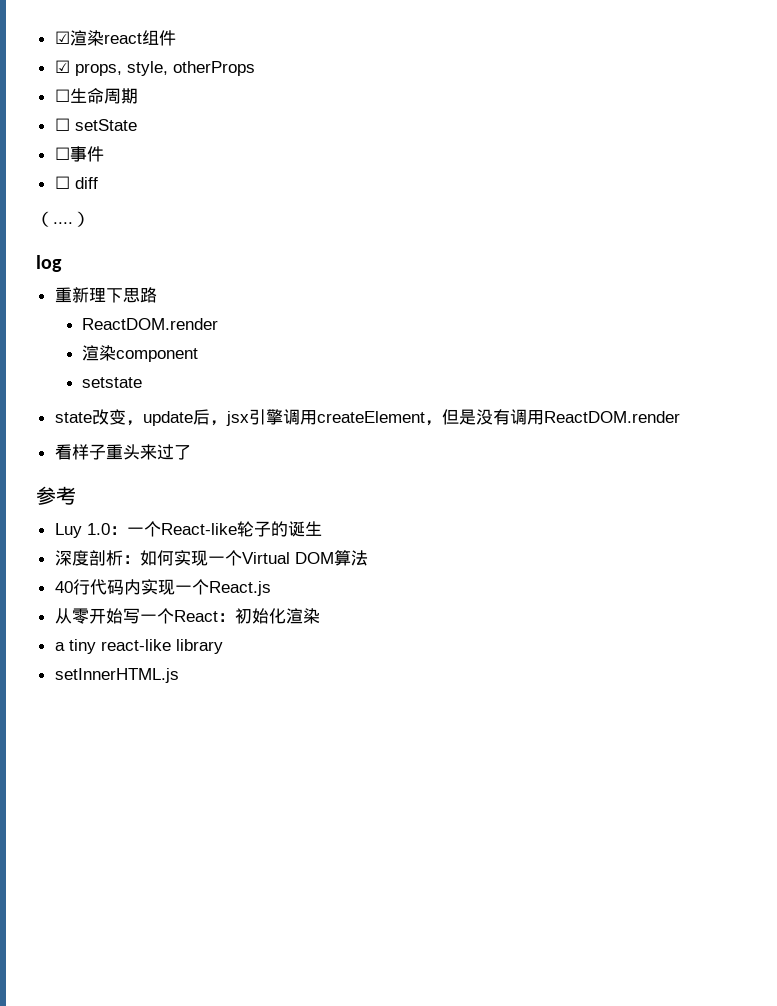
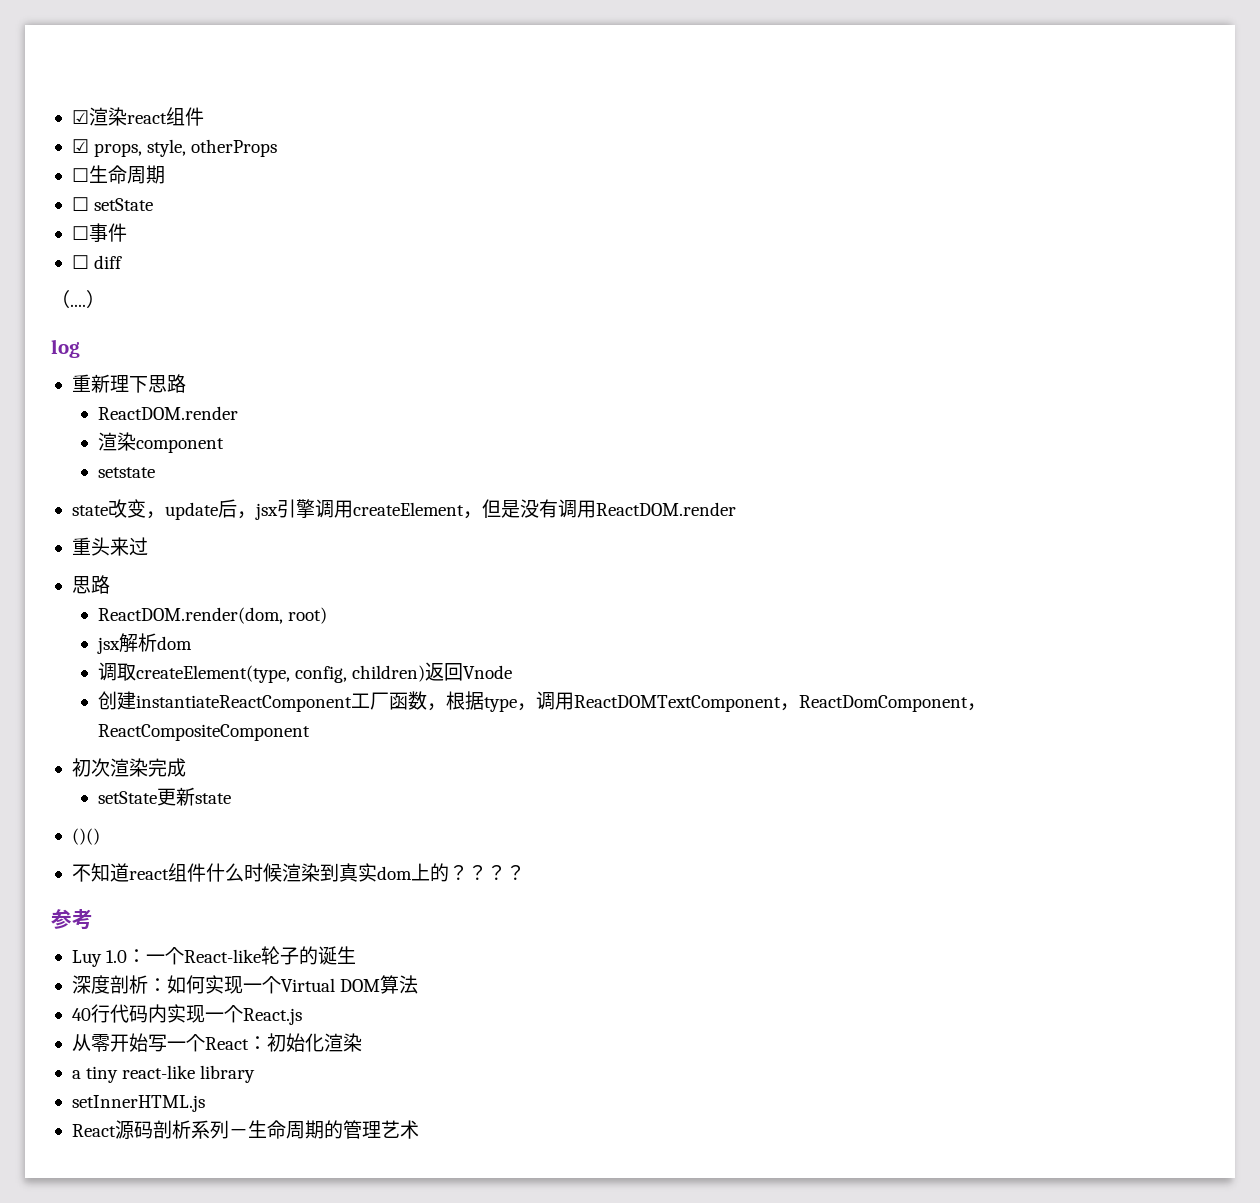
[54,444,106,460] 看样子 -> (736, 509) none
[173,445,191,460] 了 -> [71,575,110,594] [97,607,328,624] [96,633,192,654] [97,662,513,683] [97,691,986,712] [97,724,310,741] [71,758,186,777] [97,787,231,806] [71,828,100,845] [71,863,525,882] // 思路 // ReactDOM.render(dom, root) // jsx解析dom // 调取createElement(type, config, children)返回Vnode // 创建instantiateReactComponent工厂函数，根据type，调用ReactDOMTextComponent，ReactDomComponent，ReactCompositeComponent // 初次渲染完成 // setState更新state // ()() // 不知道react组件什么时候渲染到真实dom上的？？？？
(179, 675) none -> [71,1120,419,1140] // React源码剖析系列－生命周期的管理艺术

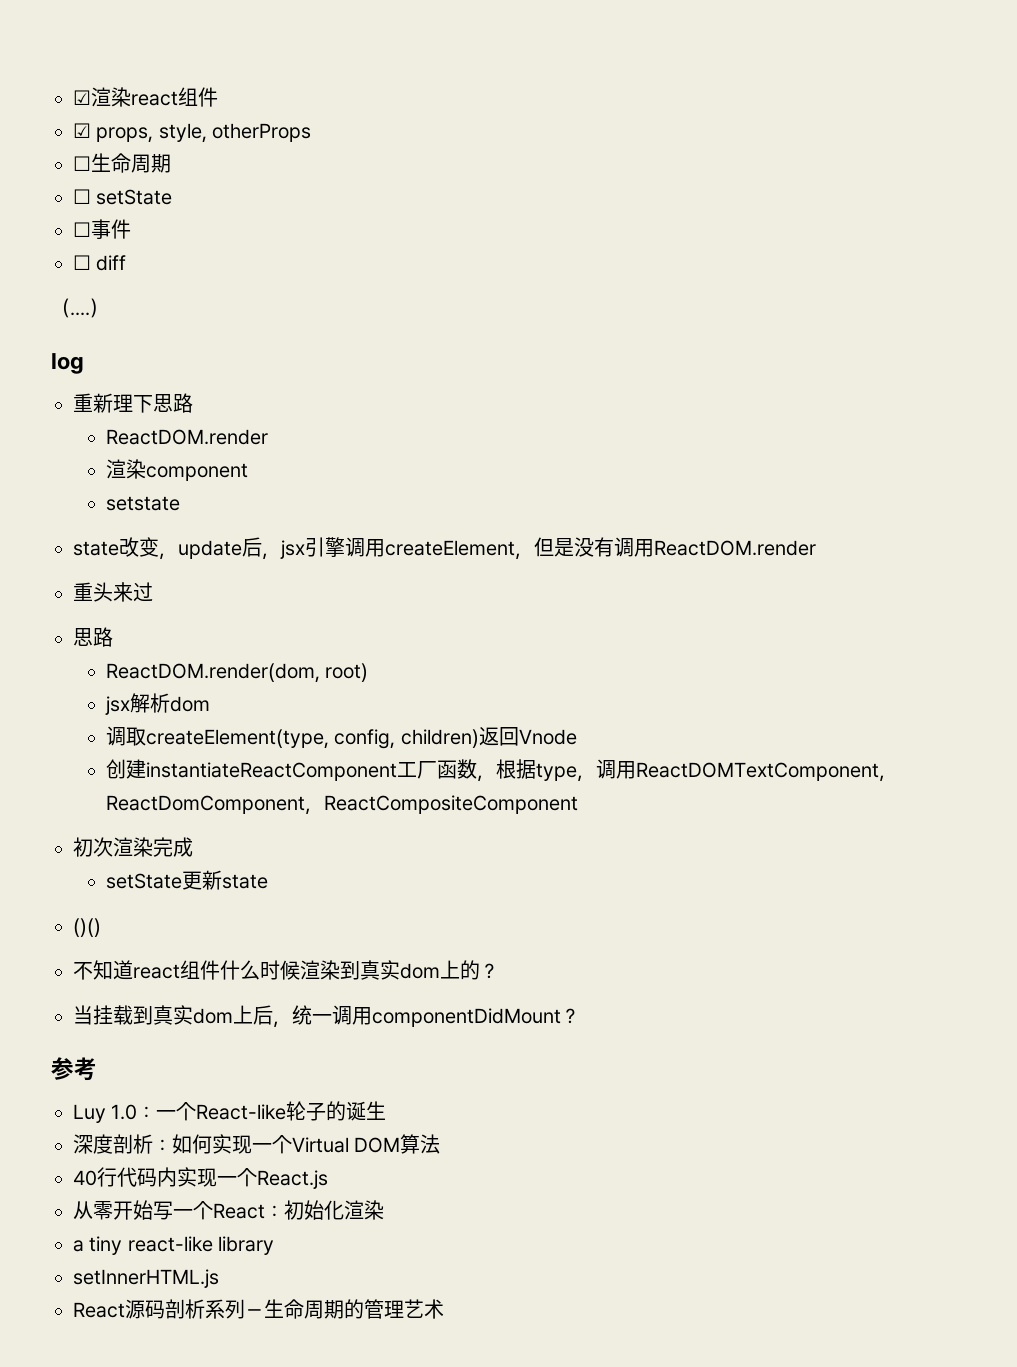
[467,865,506,880] ？？ -> [73,1005,561,1028] // 当挂载到真实dom上后，统一调用componentDidMount

